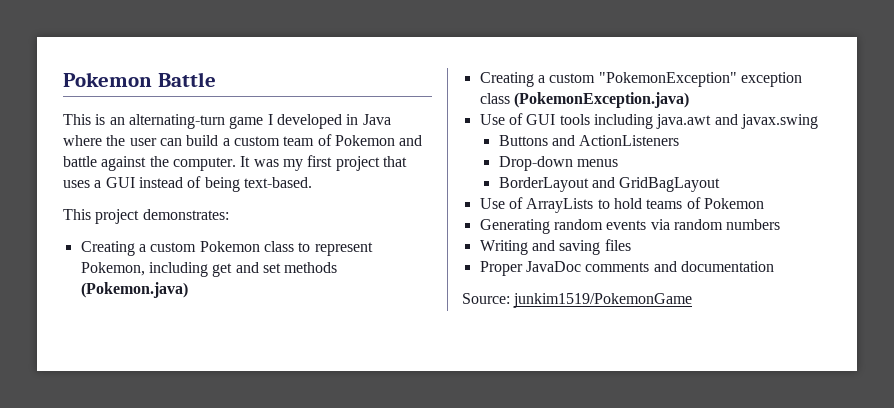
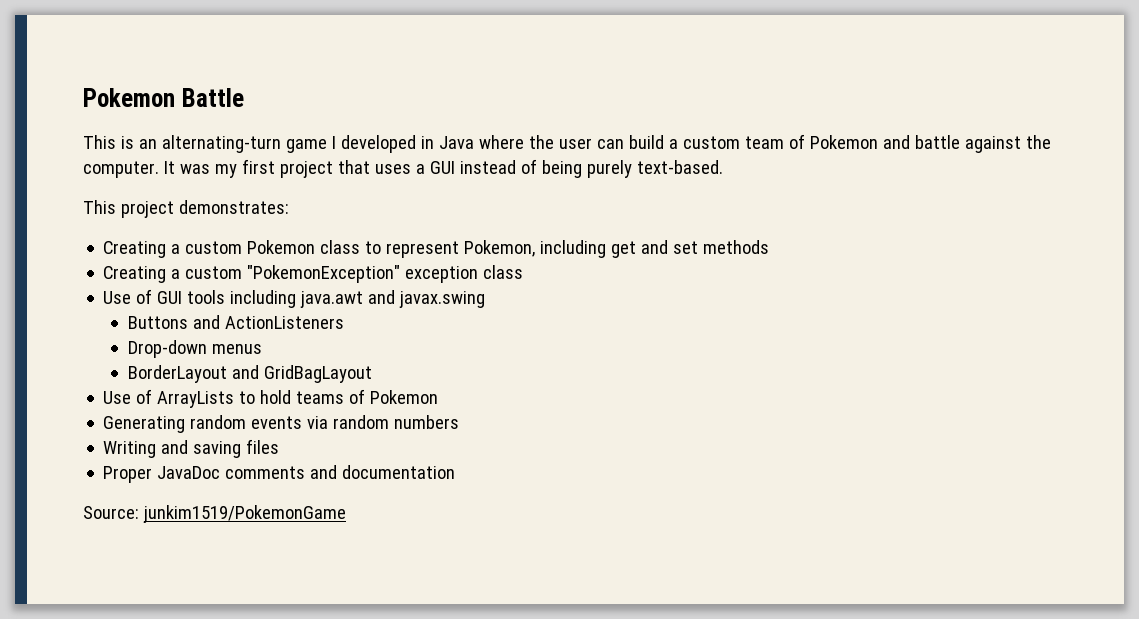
(240, 184) none -> [586,160,632,178] purely
[80,282,188,298] (Pokemon.java) -> (770, 247) none
[513,92,689,108] (PokemonException.java) -> (524, 272) none

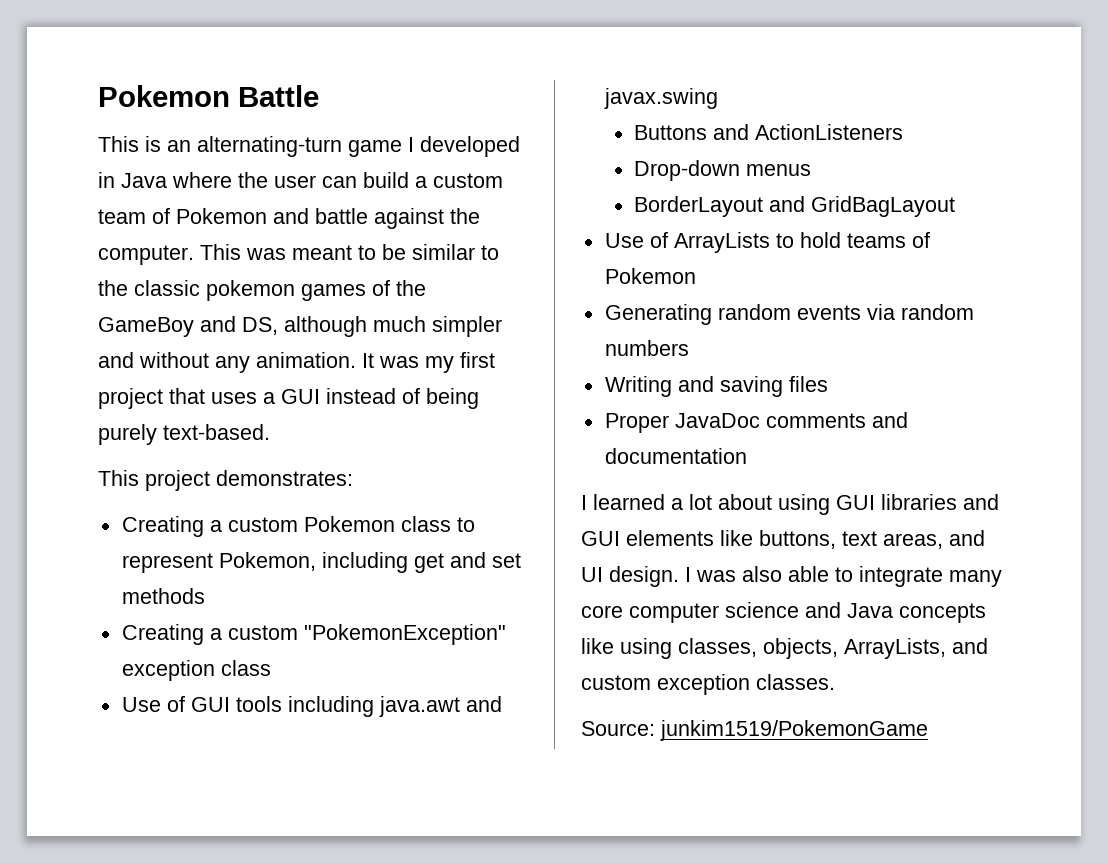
(159, 169) none -> [200,244,499,260] [98,280,426,301] [98,316,502,337] [98,352,356,373] This was meant to be similar to the classic pokemon games of the GameBoy and DS, although much simpler and without any animation.
(456, 472) none -> [581,494,999,515] [581,530,985,549] [581,566,1002,587] [581,602,986,623] [581,638,988,659] [581,674,835,695] // I learned a lot about using GUI libraries and GUI elements like buttons, text areas, and UI design. I was also able to integrate many core computer science and Java concepts like using classes, objects, ArrayLists, and custom exception classes.

